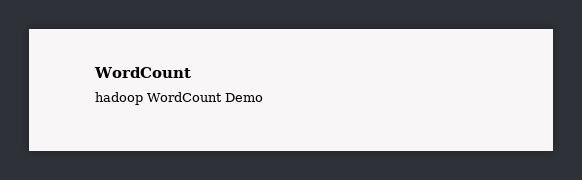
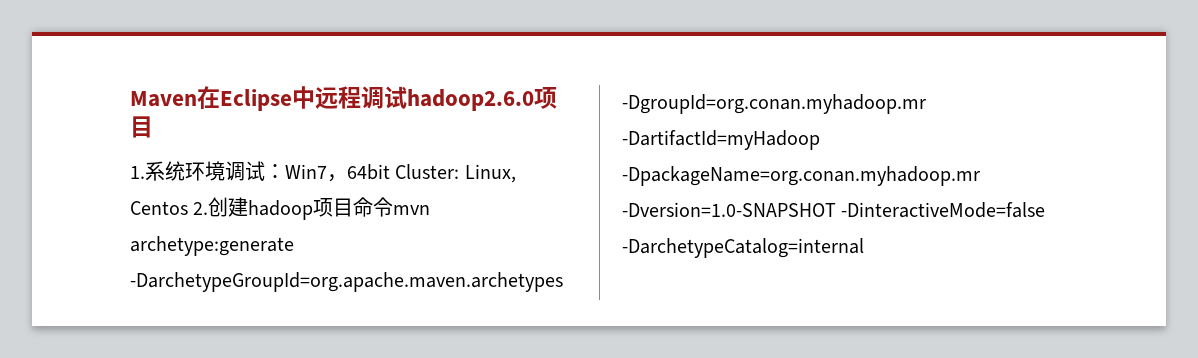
[94,67,191,78] [95,92,263,105] WordCount // hadoop WordCount Demo -> [130,86,557,111] [130,116,153,138] [130,161,516,183] [130,197,431,220] [130,236,294,256] [130,272,563,292] [622,94,926,114] [622,130,820,150] [622,166,980,186] [622,202,1046,218] [622,238,864,258] Maven在Eclipse中远程调试hadoop2.6.0项目 // 1.系统环境调试：Win7，64bit Cluster: Linux, Centos 2.创建hadoop项目命令mvn archetype:generate -DarchetypeGroupId=org.apache.maven.archetypes -DgroupId=org.conan.myhadoop.mr -DartifactId=myHadoop -DpackageName=org.conan.myhadoop.mr -Dversion=1.0-SNAPSHOT -DinteractiveMode=false -DarchetypeCatalog=internal

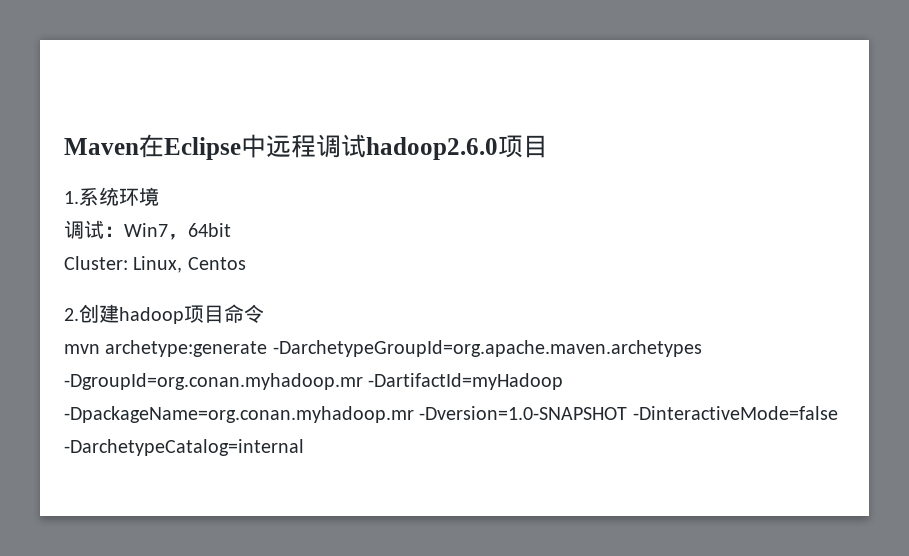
(225, 171) none -> (159, 196) //
(390, 172) none -> (231, 230) //
(188, 208) none -> (246, 263) //
(394, 207) none -> (264, 313) //

